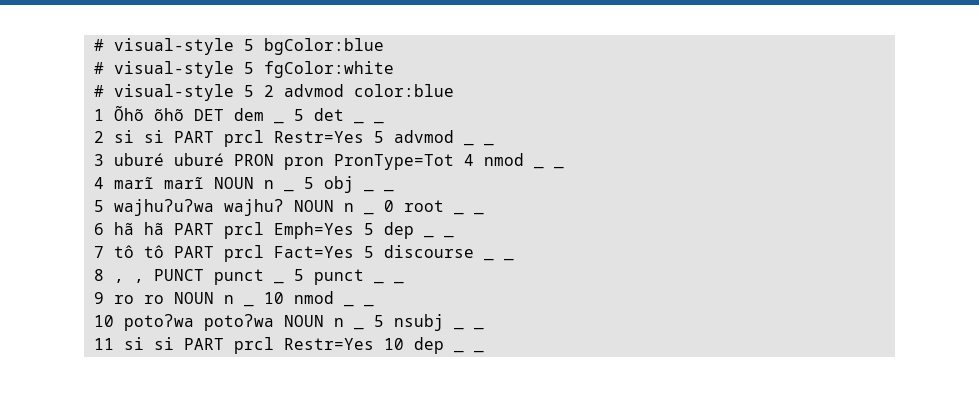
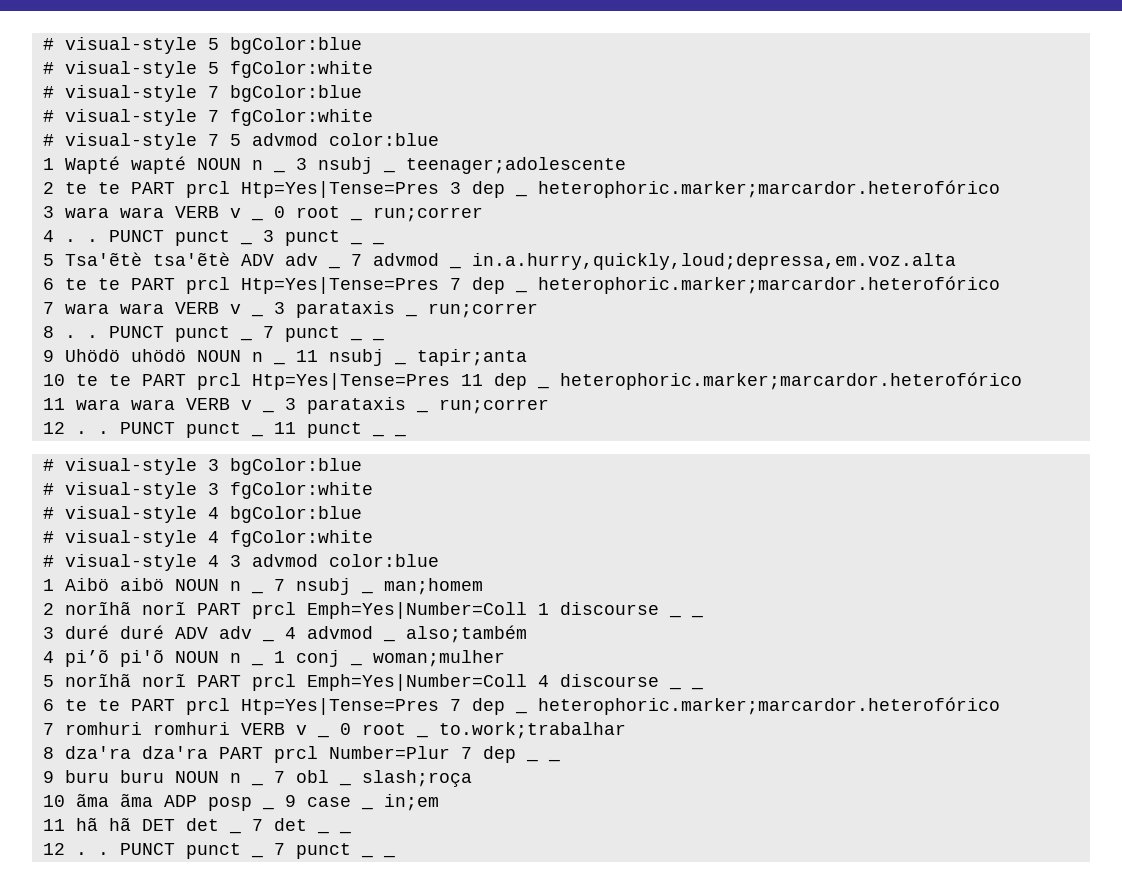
[243,84,454,97] [93,105,264,121] [273,121,284,124] [293,108,344,121] [353,121,384,124] [93,130,454,147] [463,143,494,146] [93,153,524,170] [533,166,564,169] [93,176,274,189] [283,189,294,192] [303,176,394,193] [93,199,354,216] [363,212,374,215] [383,200,444,212] [453,212,484,215] [93,222,454,239] [93,245,474,262] [483,258,514,261] [93,269,284,285] [293,269,304,281] 5 2 advmod color:blue // 1 Õhõ õhõ DET dem _ 5 det _ _ // 2 si si PART prcl Restr=Yes 5 advmod _ _ // 3 uburé uburé PRON pron PronType=Tot 4 nmod _ _ // 4 marĩ marĩ NOUN n _ 5 obj _ _ // 5 wajhuʔuʔwa wajhuʔ NOUN n _ 0 root _ _ // 6 hã hã PART prcl Emph=Yes 5 dep _ _ // 7 tô tô PART prcl Fact=Yes 5 discourse _ _ // 8 , , PUNCT punct _ 5 -> [208,85,363,102] [43,109,374,126] [43,133,440,150] [43,156,264,174] [273,170,286,173] [296,157,627,174] [43,180,1001,198] [43,206,242,218] [251,218,264,221] [274,206,341,218] [350,207,484,222] [43,230,253,246] [263,230,385,246] [43,252,319,266] [328,266,341,269] [351,253,440,266] [449,253,957,270] [43,276,1001,294] [43,302,242,314] [251,314,264,317] [274,301,539,318] [43,326,253,342] [263,326,275,338] 7 bgColor:blue // # visual-style 7 fgColor:white // # visual-style 7 5 advmod color:blue // 1 Wapté wapté NOUN n _ 3 nsubj _ teenager;adolescente // 2 te te PART prcl Htp=Yes|Tense=Pres 3 dep _ heterophoric.marker;marcardor.heterofórico // 3 wara wara VERB v _ 0 root _ run;correr // 4 . . PUNCT punct _ 3 punct _ _ // 5 Tsa'ẽtè tsa'ẽtè ADV adv _ 7 advmod _ in.a.hurry,quickly,loud;depressa,em.voz.alta // 6 te te PART prcl Htp=Yes|Tense=Pres 7 dep _ heterophoric.marker;marcardor.heterofórico // 7 wara wara VERB v _ 3 parataxis _ run;correr // 8 . . PUNCT punct _ 7
[113,292,234,304] [243,304,254,307] [263,291,334,304] [343,304,374,307] [93,314,344,331] [353,327,364,330] [373,314,484,331] [93,337,444,354] ro ro NOUN n _ 10 nmod _ _ // 10 potoʔwa potoʔwa NOUN n _ 5 nsubj _ _ // 11 si si PART prcl Restr=Yes 10 dep -> [65,349,264,362] [273,362,286,365] [296,349,528,366] [43,372,1023,390] [43,398,253,410] [262,410,275,413] [285,397,550,414] [43,422,264,438] [274,422,407,438] [43,458,363,475] [43,482,374,499] [43,506,363,523] [43,530,374,547] [43,554,440,571] [43,578,242,591] [251,591,264,594] [274,578,484,595] [43,601,660,619] [669,615,704,618] [43,625,253,639] [262,639,275,642] [285,626,374,639] [383,625,528,643] [43,649,242,667] [251,663,264,666] [274,650,506,667] [43,673,660,691] [669,687,704,690] [43,697,1001,715] [43,722,308,735] [317,735,330,738] [340,723,407,735] [416,722,627,739] [43,746,561,763] [43,770,242,783] [251,783,264,786] [274,770,330,783] [339,770,473,787] [43,793,275,811] [285,795,352,807] [361,794,440,811] [43,817,220,831] [229,831,242,834] [252,818,308,831] [317,831,352,834] [43,843,264,859] [274,843,352,859] Uhödö uhödö NOUN n _ 11 nsubj _ tapir;anta // 10 te te PART prcl Htp=Yes|Tense=Pres 11 dep _ heterophoric.marker;marcardor.heterofórico // 11 wara wara VERB v _ 3 parataxis _ run;correr // 12 . . PUNCT punct _ 11 punct _ _ // # visual-style 3 bgColor:blue // # visual-style 3 fgColor:white // # visual-style 4 bgColor:blue // # visual-style 4 fgColor:white // # visual-style 4 3 advmod color:blue // 1 Aibö aibö NOUN n _ 7 nsubj _ man;homem // 2 norĩhã norĩ PART prcl Emph=Yes|Number=Coll 1 discourse _ _ // 3 duré duré ADV adv _ 4 advmod _ also;também // 4 pi’õ pi'õ NOUN n _ 1 conj _ woman;mulher // 5 norĩhã norĩ PART prcl Emph=Yes|Number=Coll 4 discourse _ _ // 6 te te PART prcl Htp=Yes|Tense=Pres 7 dep _ heterophoric.marker;marcardor.heterofórico // 7 romhuri romhuri VERB v _ 0 root _ to.work;trabalhar // 8 dza'ra dza'ra PART prcl Number=Plur 7 dep _ _ // 9 buru buru NOUN n _ 7 obl _ slash;roça // 10 ãma ãma ADP posp _ 9 case _ in;em // 11 hã hã DET det _ 7 det _ _ // 12 . . PUNCT punct _ 7 punct

